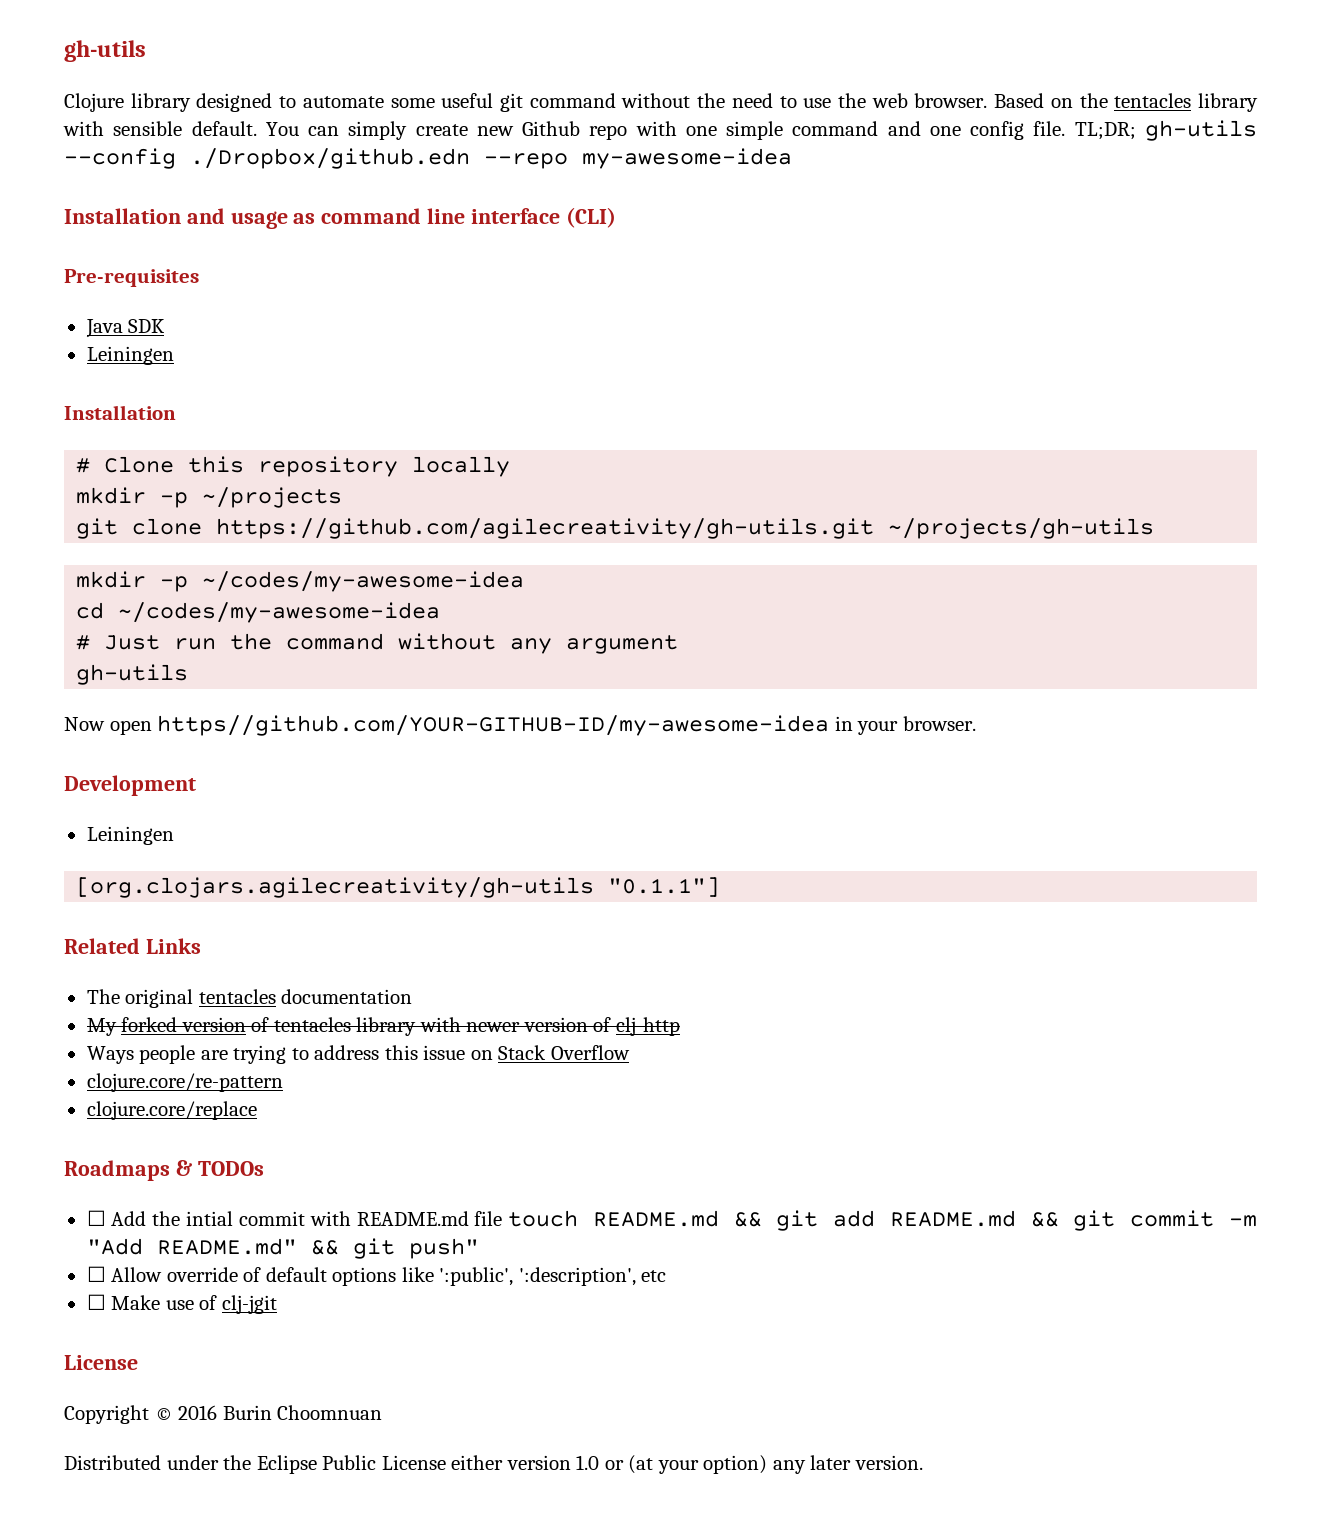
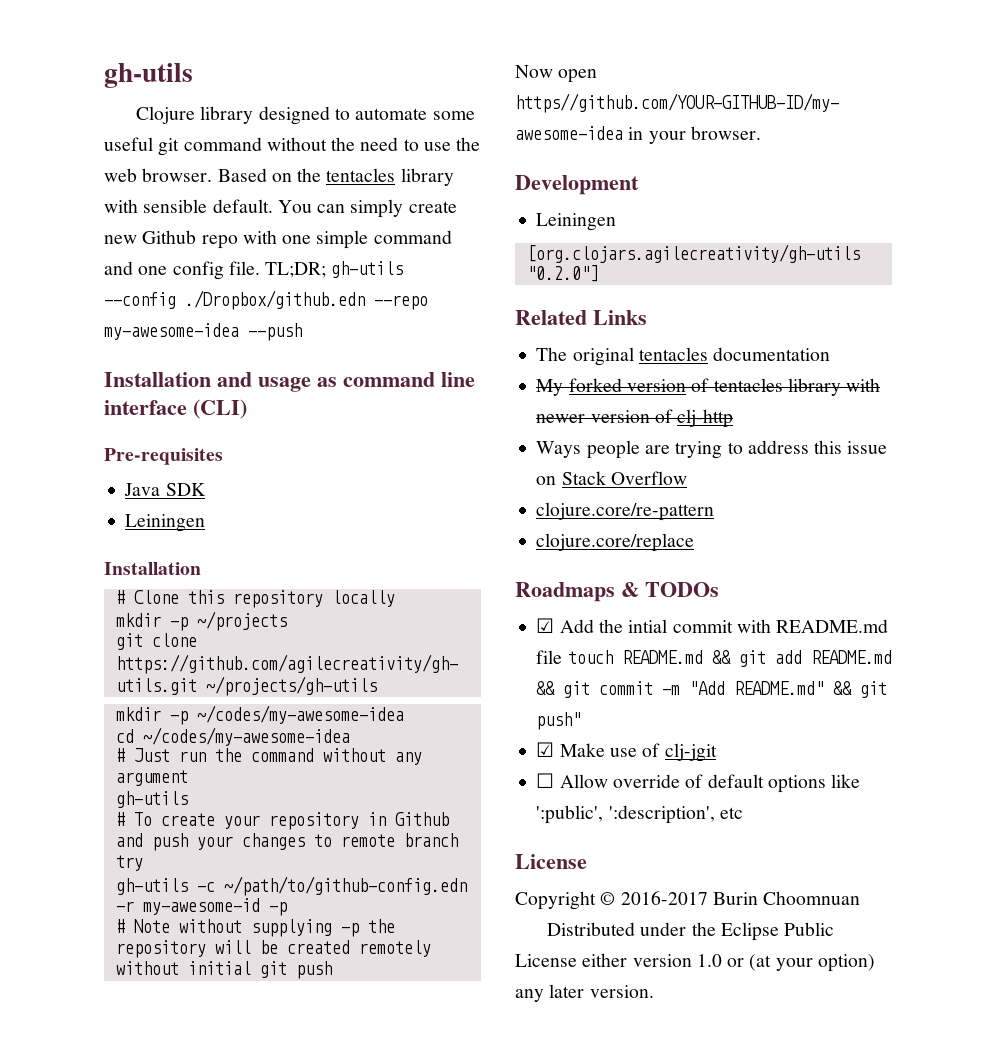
(792, 158) none -> [248,323,302,341] --push
(189, 674) none -> [115,812,449,830] [115,833,458,851] [115,855,143,871] [115,876,467,896] [115,898,287,916] [115,919,395,937] [115,940,431,958] [115,961,332,979] // # To create your repository in Github and push your changes to remote branch try // gh-utils -c ~/path/to/github-config.edn -r my-awesome-id -p // # Note without supplying -p the repository will be created remotely without initial git push
[608,877,721,897] "0.1.1"] -> [526,265,599,282] "0.2.0"]
[86,1210,106,1226] ☐ -> [536,618,555,633] ☑
(479, 1248) none -> [536,742,717,762] // ☑ Make use of clj-jgit
[86,1294,277,1314] // ☐ Make use of clj-jgit -> (743, 813) none
[178,1405,218,1420] 2016 -> [620,891,708,905] 2016-2017

